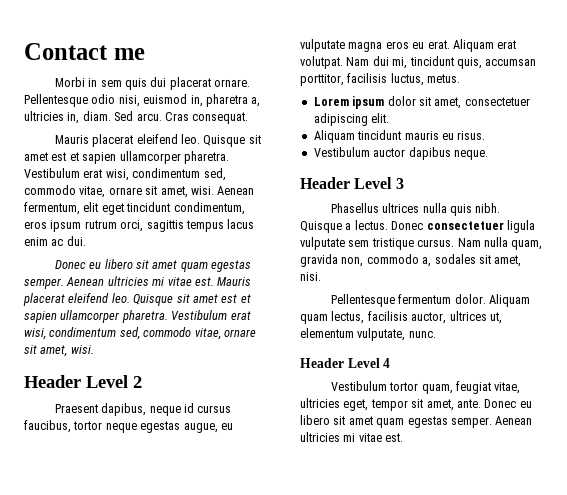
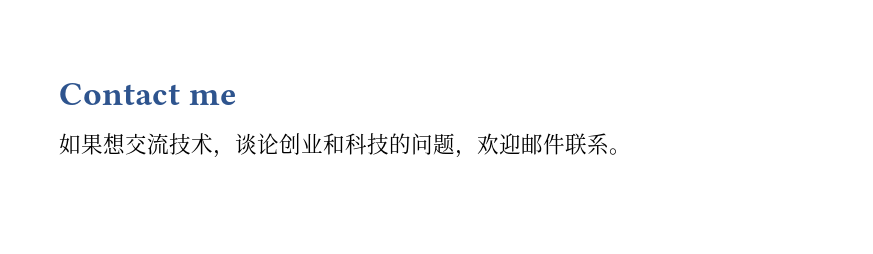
[54,77,250,90] [24,94,261,107] [24,111,249,124] [54,134,261,147] [24,151,229,164] [24,168,226,181] [24,185,255,198] [24,202,245,215] [24,219,255,232] [24,236,86,246] [54,259,251,272] [24,276,252,289] [23,293,251,306] [24,310,251,323] [24,327,256,340] [24,345,94,357] [24,375,142,388] [54,403,232,416] [24,420,233,433] [300,39,517,52] [300,56,537,69] [300,73,461,86] [313,96,530,109] [313,113,390,126] [313,130,486,143] [313,147,488,160] [300,177,404,189] [330,203,501,216] [300,220,535,233] [300,237,543,250] [300,254,522,267] [300,272,321,281] [330,294,530,307] [300,311,502,324] [300,328,436,341] [300,358,391,368] [330,381,521,394] [300,398,532,411] [300,415,533,428] [300,432,404,442] Morbi in sem quis dui placerat ornare. Pellentesque odio nisi, euismod in, pharetra a, ultricies in, diam. Sed arcu. Cras consequat. // Mauris placerat eleifend leo. Quisque sit amet est et sapien ullamcorper pharetra. Vestibulum erat wisi, condimentum sed, commodo vitae, ornare sit amet, wisi. Aenean fermentum, elit eget tincidunt condimentum, eros ipsum rutrum orci, sagittis tempus lacus enim ac dui. // Donec eu libero sit amet quam egestas semper. Aenean ultricies mi vitae est. Mauris placerat eleifend leo. Quisque sit amet est et sapien ullamcorper pharetra. Vestibulum erat wisi, condimentum sed, commodo vitae, ornare sit amet, wisi. // Header Level 2 // Praesent dapibus, neque id cursus faucibus, tortor neque egestas augue, eu vulputate magna eros eu erat. Aliquam erat volutpat. Nam dui mi, tincidunt quis, accumsan porttitor, facilisis luctus, metus. // Lorem ipsum dolor sit amet, consectetuer adipiscing elit. // Aliquam tincidunt mauris eu risus. // Vestibulum auctor dapibus neque. // Header Level 3 // Phasellus ultrices nulla quis nibh. Quisque a lectus. Donec consectetuer ligula vulputate sem tristique cursus. Nam nulla quam, gravida non, commodo a, sodales sit amet, nisi. // Pellentesque fermentum dolor. Aliquam quam lectus, facilisis auctor, ultrices ut, elementum vulputate, nunc. // Header Level 4 // Vestibulum tortor quam, feugiat vitae, ultricies eget, tempor sit amet, ante. Donec eu libero sit amet quam egestas semper. Aenean ultricies mi vitae est. -> [59,133,631,158] 如果想交流技术，谈论创业和科技的问题，欢迎邮件联系。

